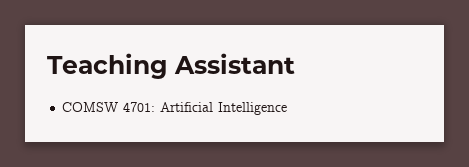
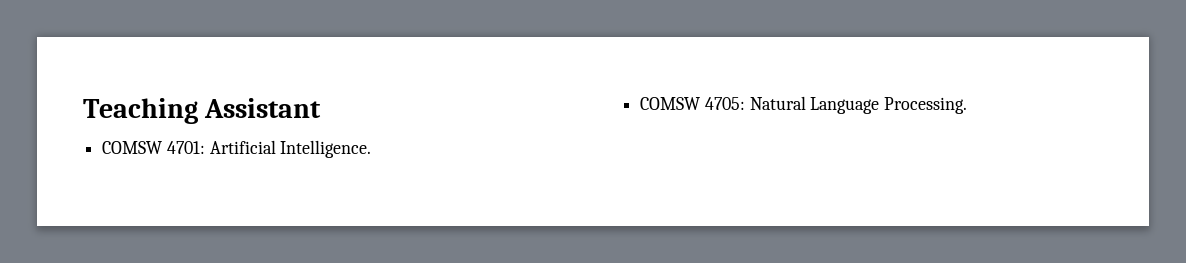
[218,102,288,115] Intelligence -> [280,140,372,158] [640,96,968,114] Intelligence. // COMSW 4705: Natural Language Processing.

